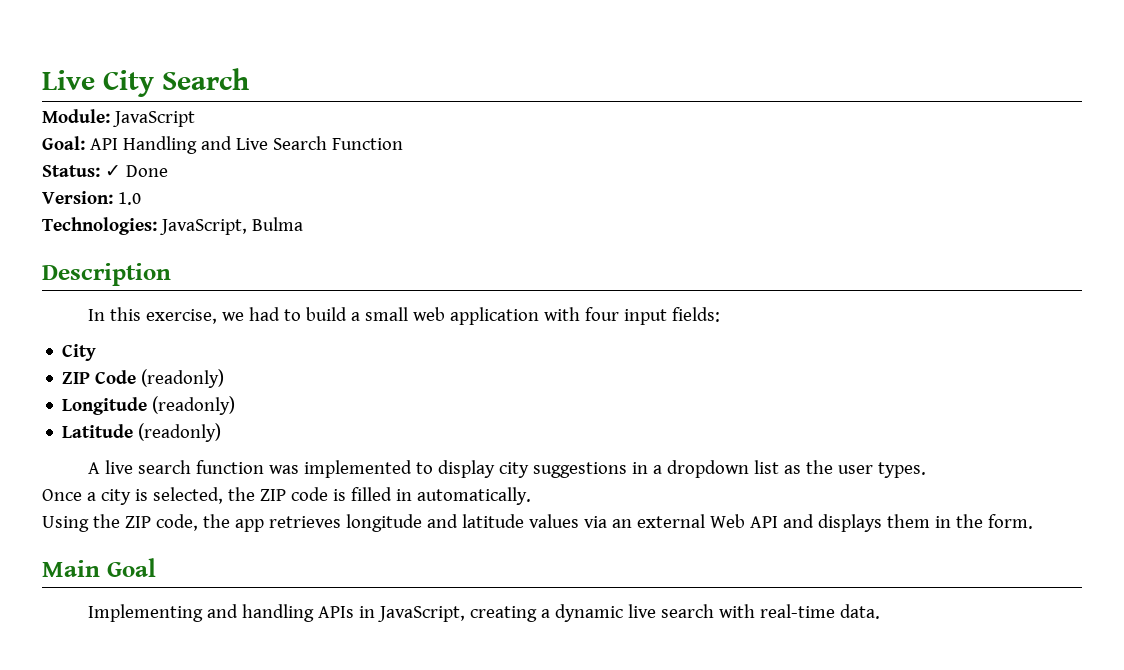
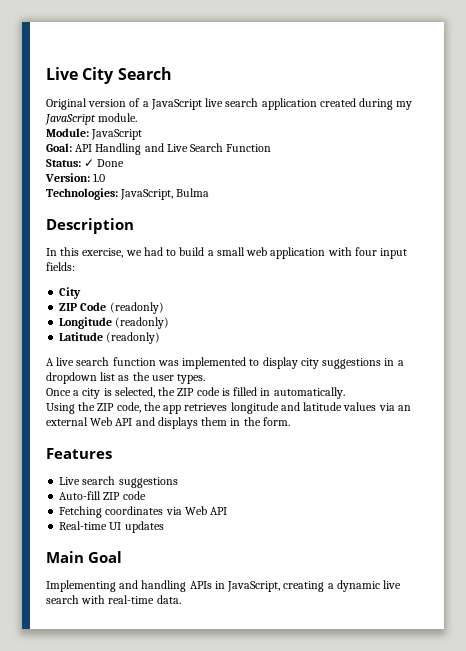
(249, 79) none -> [46,98,413,110] [45,113,138,125] // Original version of a JavaScript live search application created during my JavaScript module.
(1033, 521) none -> [46,448,112,459] [59,476,178,488] [59,491,146,500] [59,506,228,518] [59,521,164,533] // Features // Live search suggestions // Auto-fill ZIP code // Fetching coordinates via Web API // Real-time UI updates

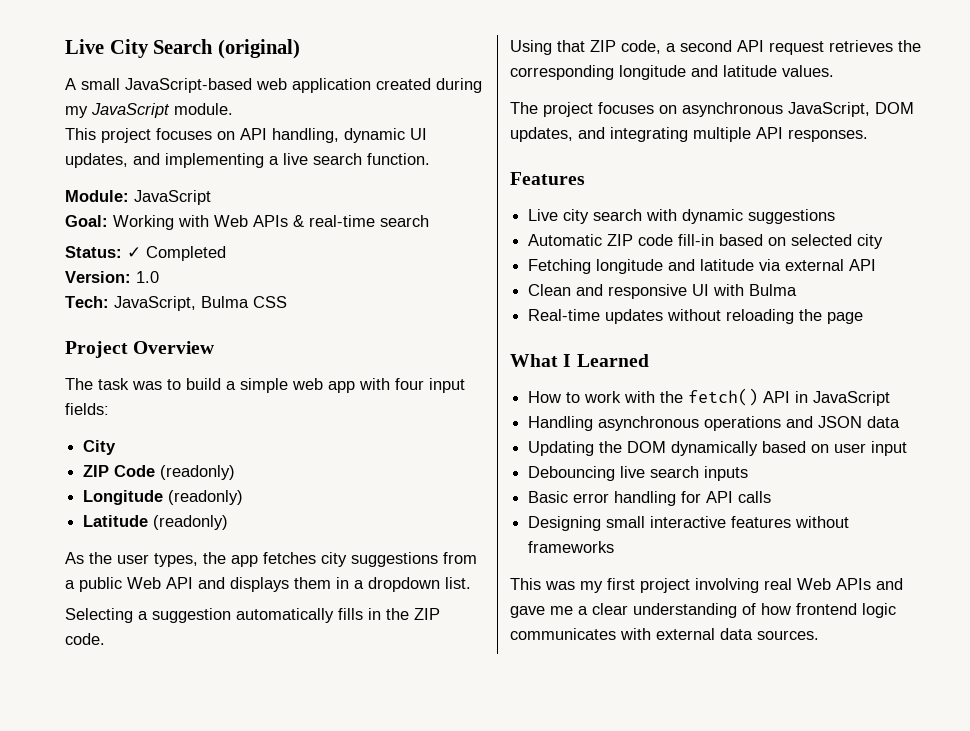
[46,98,259,110] // Original version of a JavaScript live search -> [217,39,300,59] [65,78,287,93] (original) // A small JavaScript-based web
[46,128,143,140] [46,143,272,155] Module: JavaScript // Goal: API Handling and Live Search Function -> [65,128,427,143] [65,153,430,168] [65,190,211,205] [65,215,429,230] This project focuses on API handling, dynamic UI updates, and implementing a live search function. // Module: JavaScript // Goal: Working with Web APIs & real-time search
[97,159,125,167] Done -> [146,246,226,261] Completed
[46,188,118,200] Technologies: -> [65,296,109,308] Tech:
[46,218,134,234] [46,247,326,259] // Description // In this exercise, we had to build a small web application -> [253,296,287,308] [65,341,215,358] [65,378,355,393] CSS // Project Overview // The task was to build a simple web app
[46,357,404,369] [46,372,206,384] [46,387,345,399] [46,402,411,414] [46,417,88,426] A live search function was implemented to display city suggestions in a dropdown list as the user types. // Once a city is selected, the ZIP code is filled in automatically. // Using the ZIP code, the app retrieves longitude and latitude values via an external -> [65,552,477,567] [65,577,122,592] As the user types, the app fetches city suggestions from a public
[243,417,290,426] [46,448,112,459] [59,476,116,485] the form. // Features // Live search -> [354,577,471,592] [65,608,440,623] [65,633,105,645] [510,40,921,55] [510,65,834,80] [510,102,914,117] [510,127,868,142] [510,172,585,185] [528,209,744,224] a dropdown list. // Selecting a suggestion automatically fills in the ZIP code. // Using that ZIP code, a second API request retrieves the corresponding longitude and latitude values. // The project focuses on asynchronous JavaScript, DOM updates, and integrating multiple API responses. // Features // Live city search with dynamic
[59,491,146,500] [59,506,228,518] Auto-fill ZIP code // Fetching coordinates via Web API -> [528,234,884,249] [528,259,877,274] [528,284,798,299] Automatic ZIP code fill-in based on selected city // Fetching longitude and latitude via external API // Clean and responsive UI with Bulma
[109,522,122,530] UI -> (601, 315) none
[46,551,122,563] [46,580,402,592] [46,595,181,604] // Main Goal // Implementing and handling APIs in JavaScript, creating a dynamic live search with real-time data. -> [667,309,864,324] [510,354,649,367] [528,388,891,406] [528,416,901,431] [528,441,908,456] [528,466,749,481] [528,491,772,506] [528,516,850,531] [528,541,615,553] [510,578,903,593] [510,603,896,618] [510,628,819,640] without reloading the page // What I Learned // How to work with the fetch() API in JavaScript // Handling asynchronous operations and JSON data // Updating the DOM dynamically based on user input // Debouncing live search inputs // Basic error handling for API calls // Designing small interactive features without frameworks // This was my first project involving real Web APIs and gave me a clear understanding of how frontend logic communicates with external data sources.

